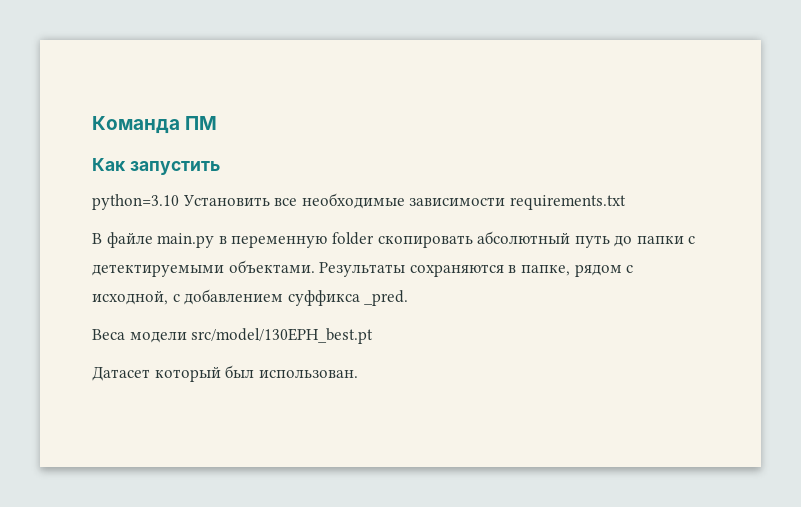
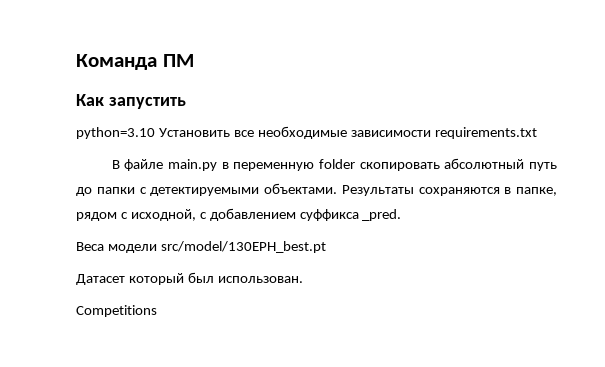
(358, 373) none -> [76,305,157,317] // Competitions

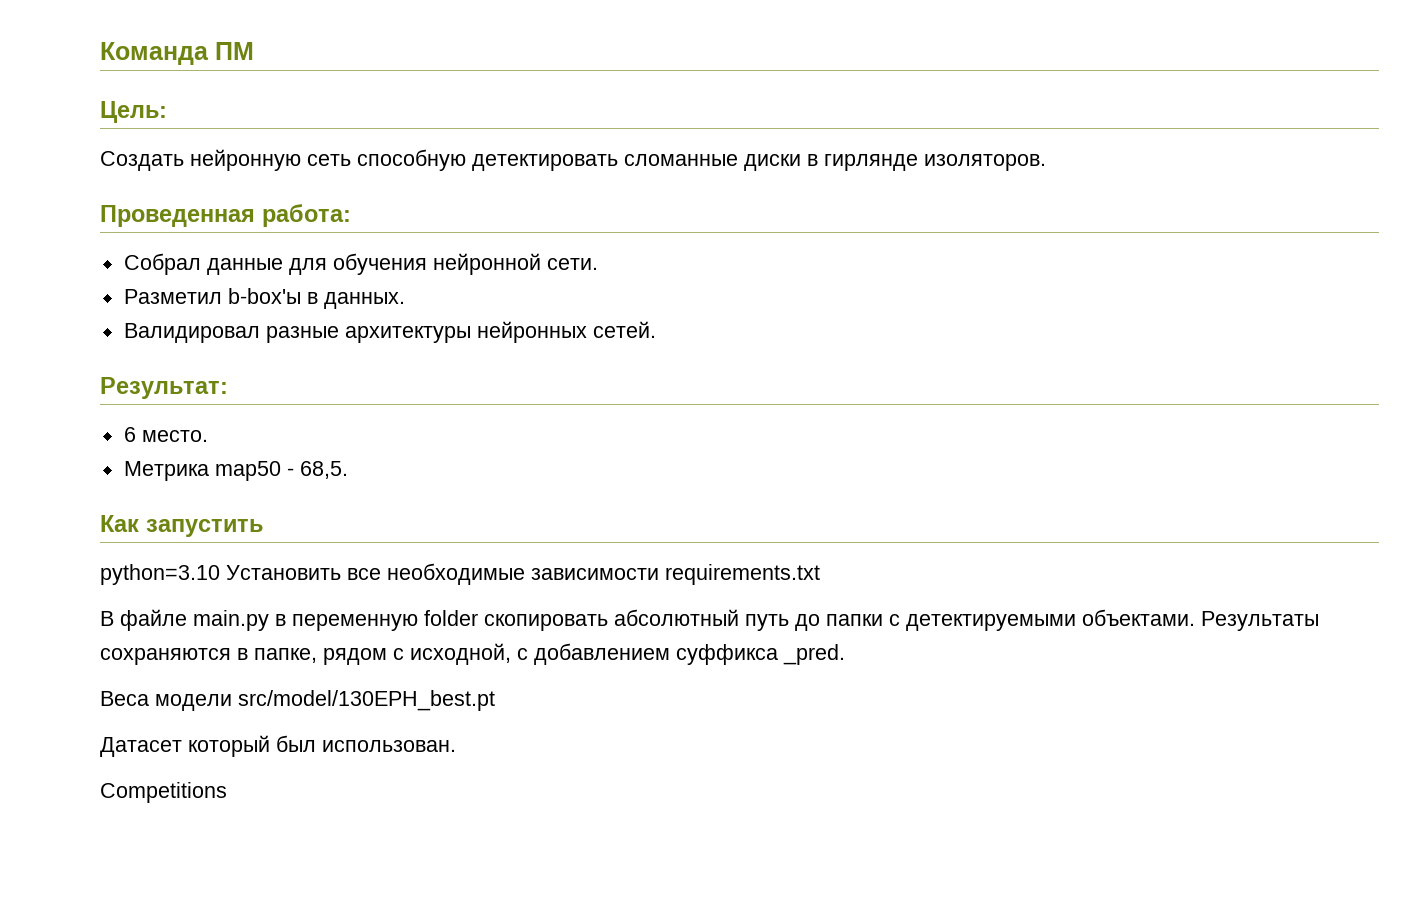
(194, 60) none -> [100,101,167,123] [100,149,1046,171] [100,204,351,227] [123,253,598,275] [123,288,405,309] [123,321,656,343] [100,377,228,399] [123,427,208,442] [123,461,348,481] // Цель: // Создать нейронную сеть способную детектировать сломанные диски в гирлянде изоляторов. // Проведенная работа: // Собрал данные для обучения нейронной сети. // Разметил b-box'ы в данных. // Валидировал разные архитектуры нейронных сетей. // Результат: // 6 место. // Метрика map50 - 68,5.

